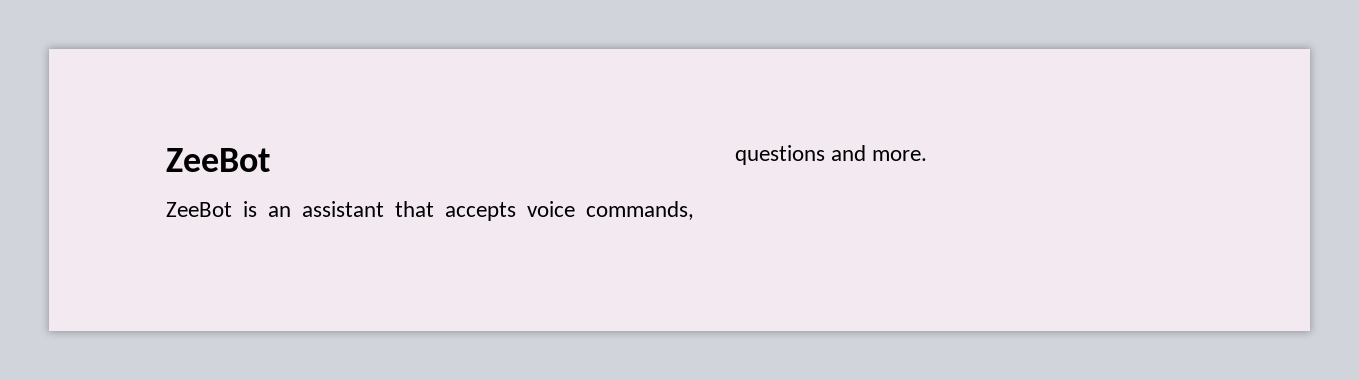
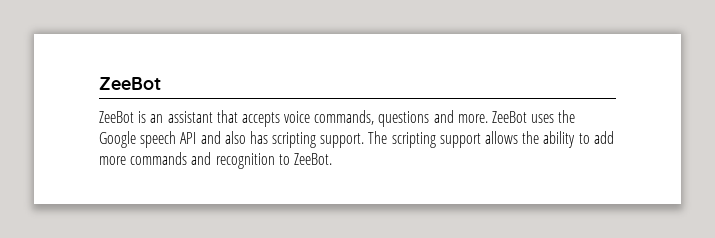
(928, 155) none -> [492,110,576,123] [99,131,614,148] [99,152,332,169] ZeeBot uses the Google speech API and also has scripting support. The scripting support allows the ability to add more commands and recognition to ZeeBot.

